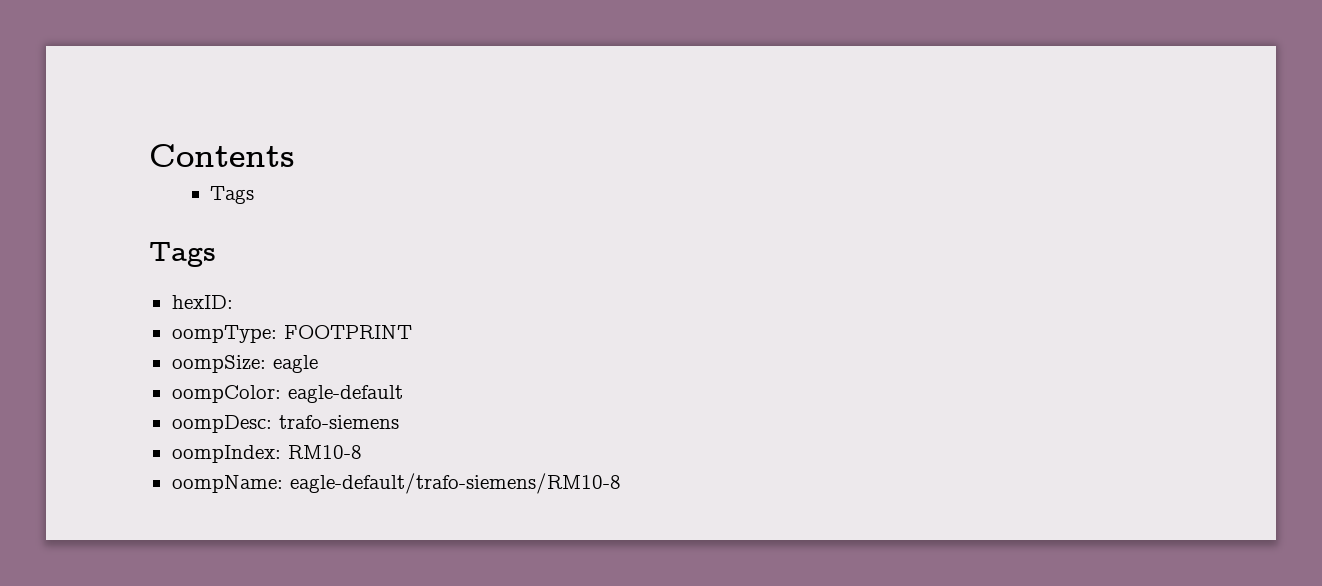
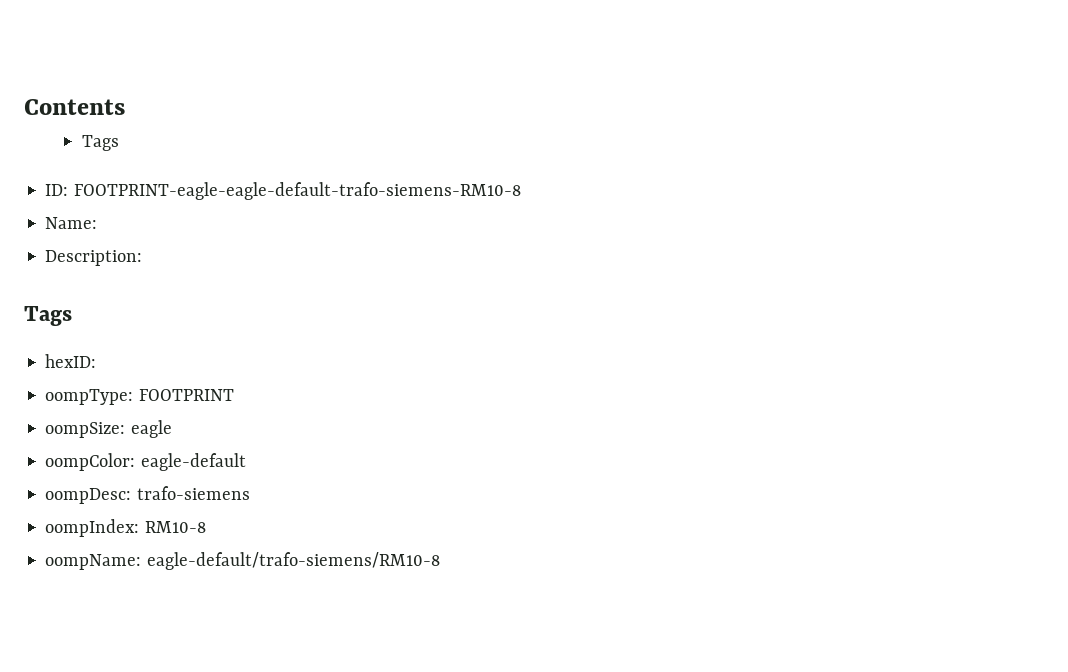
(255, 195) none -> [45,182,521,200] [45,217,98,229] [45,250,143,266] // ID: FOOTPRINT-eagle-eagle-default-trafo-siemens-RM10-8 // Name: // Description:

